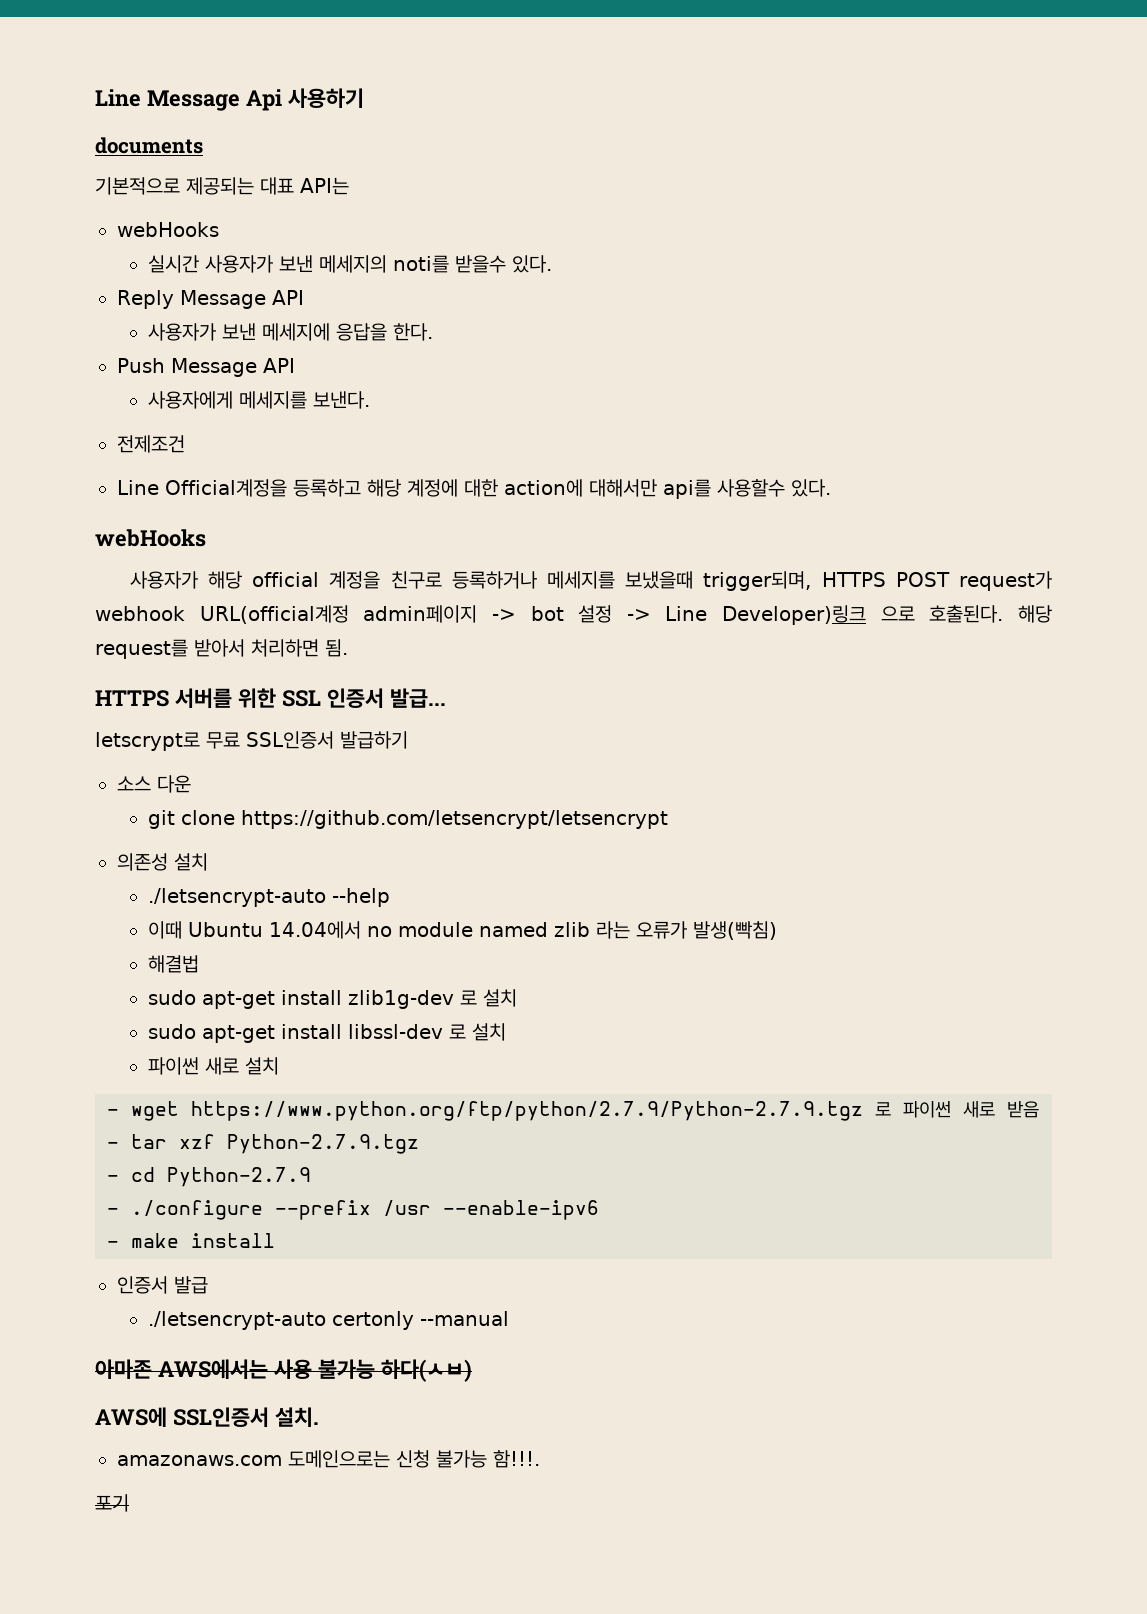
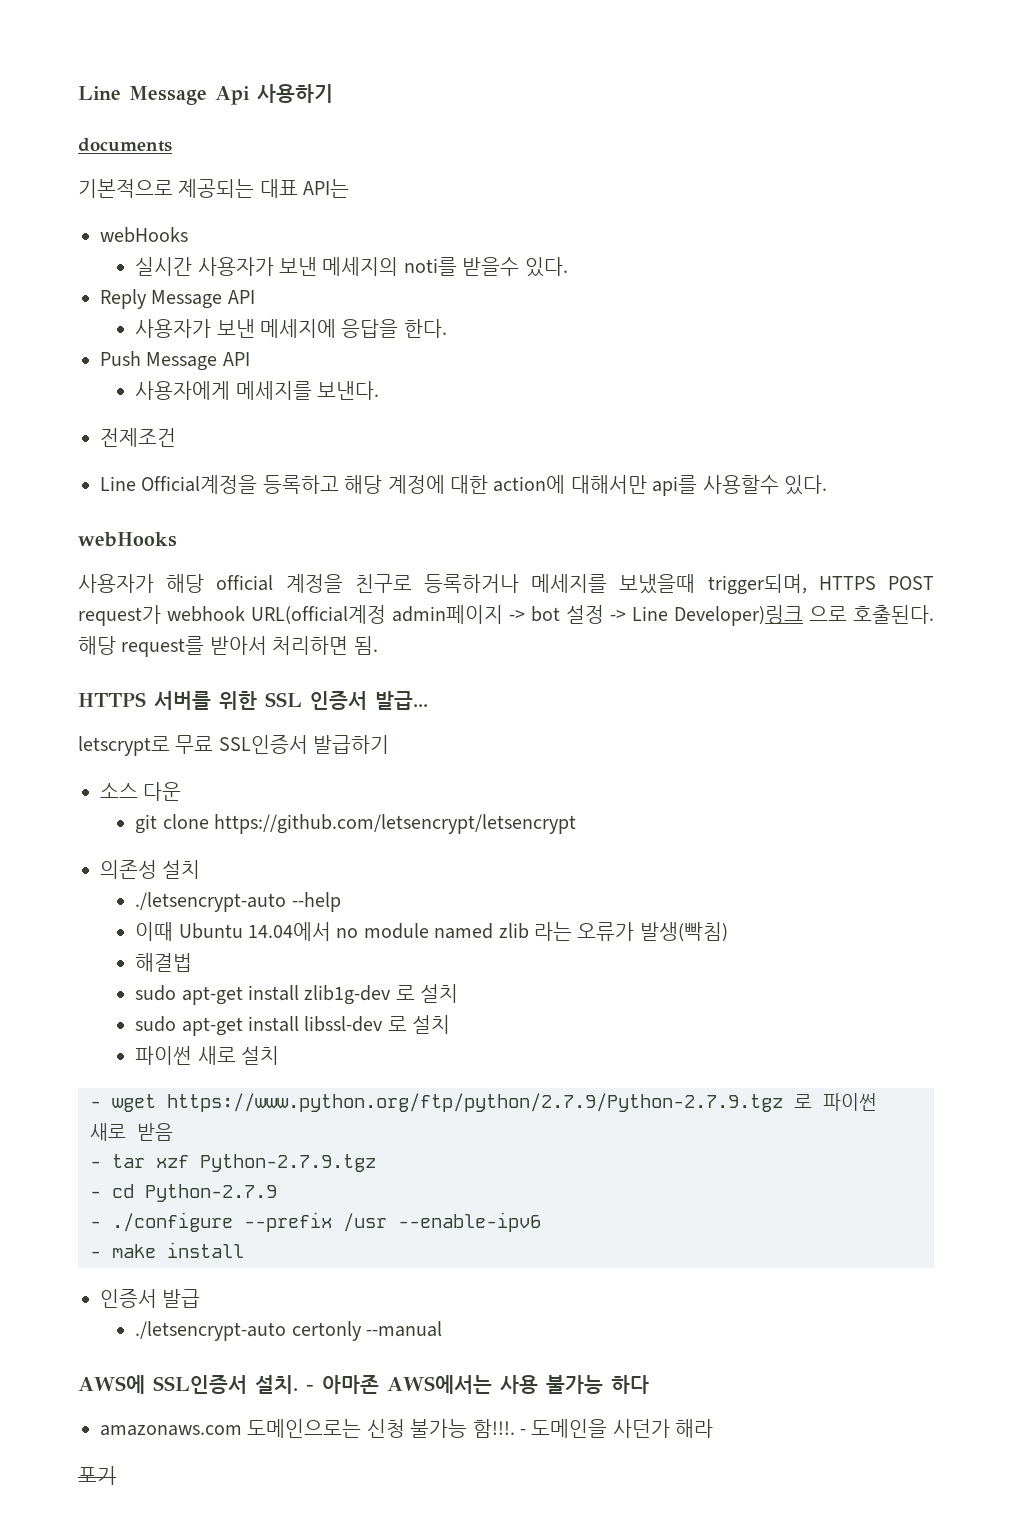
[95,1359,472,1382] [95,1407,319,1428] 아마존 AWS에서는 사용 불가능 하다(ㅅㅂ) // AWS에 SSL인증서 설치. -> [78,1375,649,1394] AWS에 SSL인증서 설치. - 아마존 AWS에서는 사용 불가능 하다
(540, 1459) none -> [519,1419,714,1438] - 도메인을 사던가 해라

